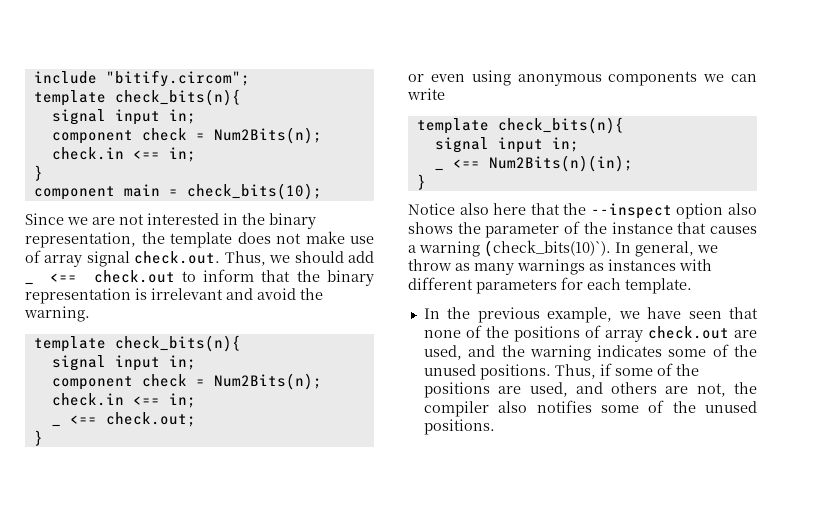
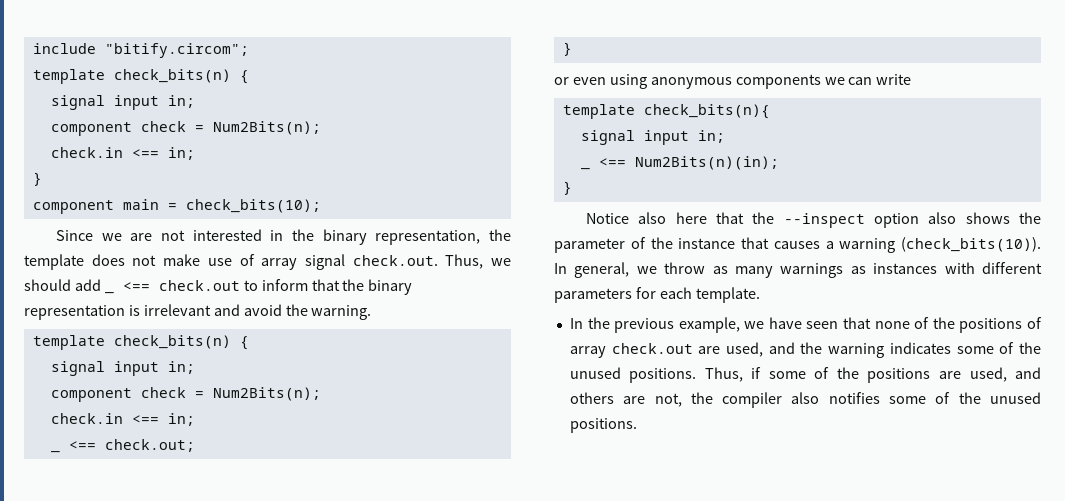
[114,89,241,106] check_bits(n){ -> [113,69,249,84] check_bits(n) {
[114,335,241,352] check_bits(n){ -> [113,335,249,350] check_bits(n) {
[484,240,611,257] (check_bits(10)`). -> [901,237,1041,252] (check_bits(10)).

